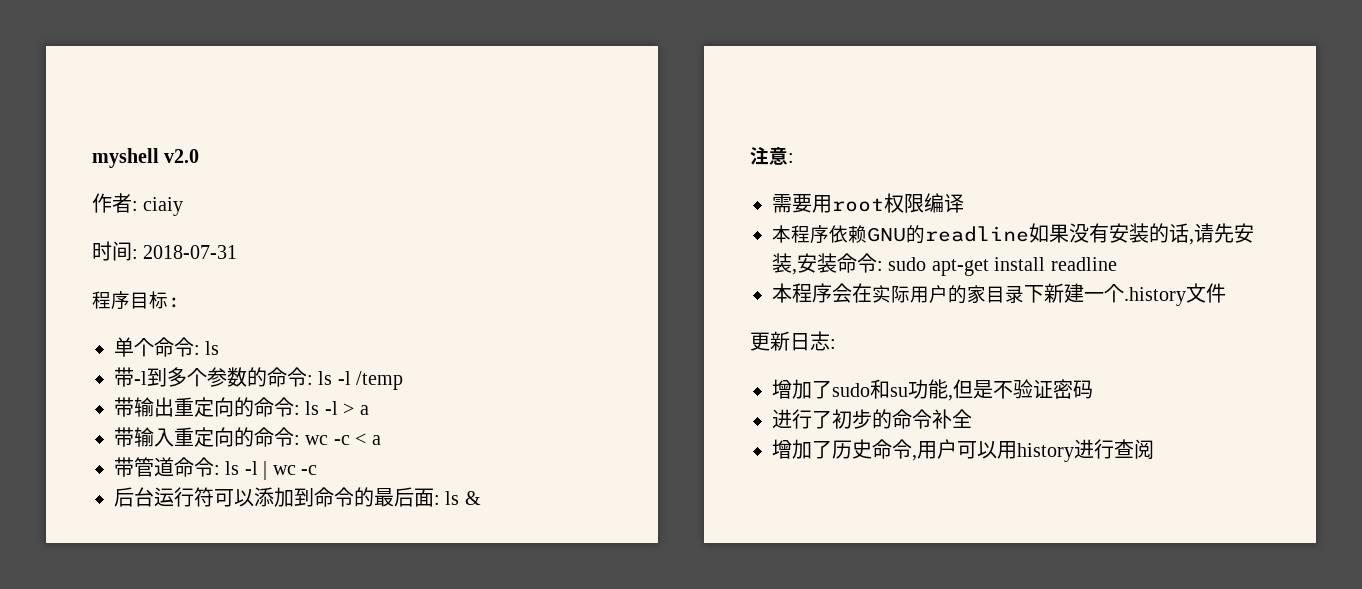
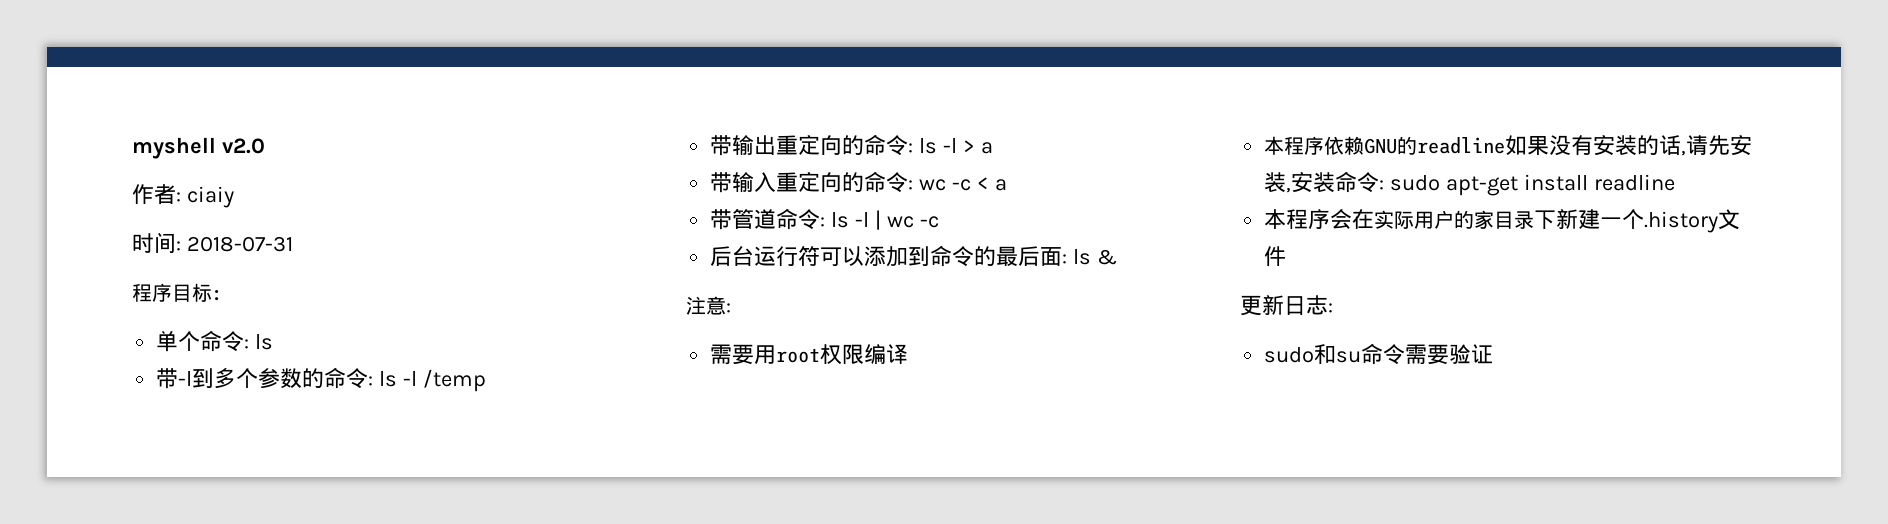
[772,379,832,399] 增加了 -> (1333, 308) none
[908,379,1093,401] [772,409,972,429] [772,439,1154,462] 功能,但是不验证密码 // 进行了初步的命令补全 // 增加了历史命令,用户可以用history进行查阅 -> [1361,343,1494,365] 命令需要验证

